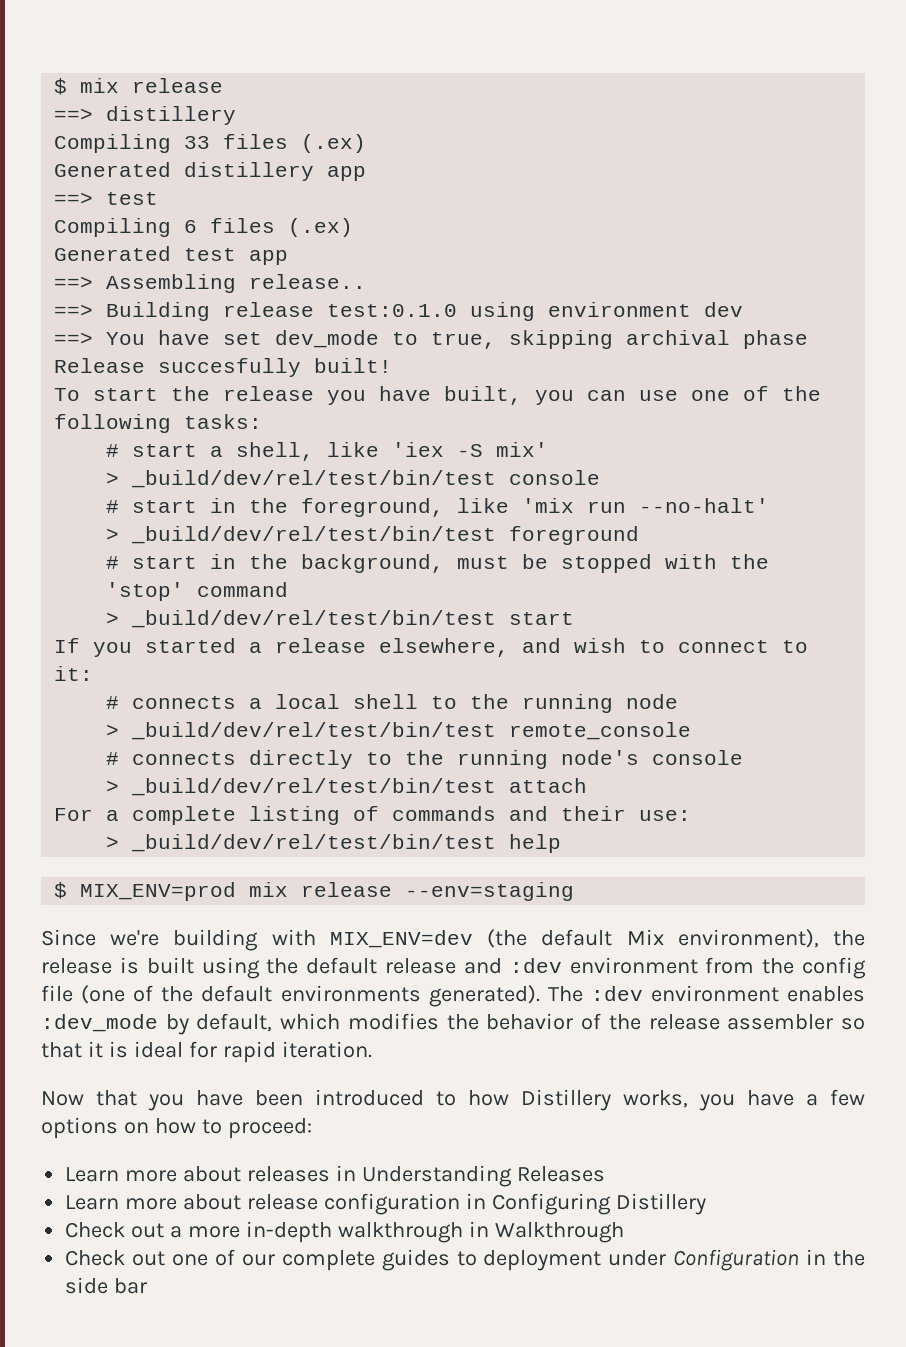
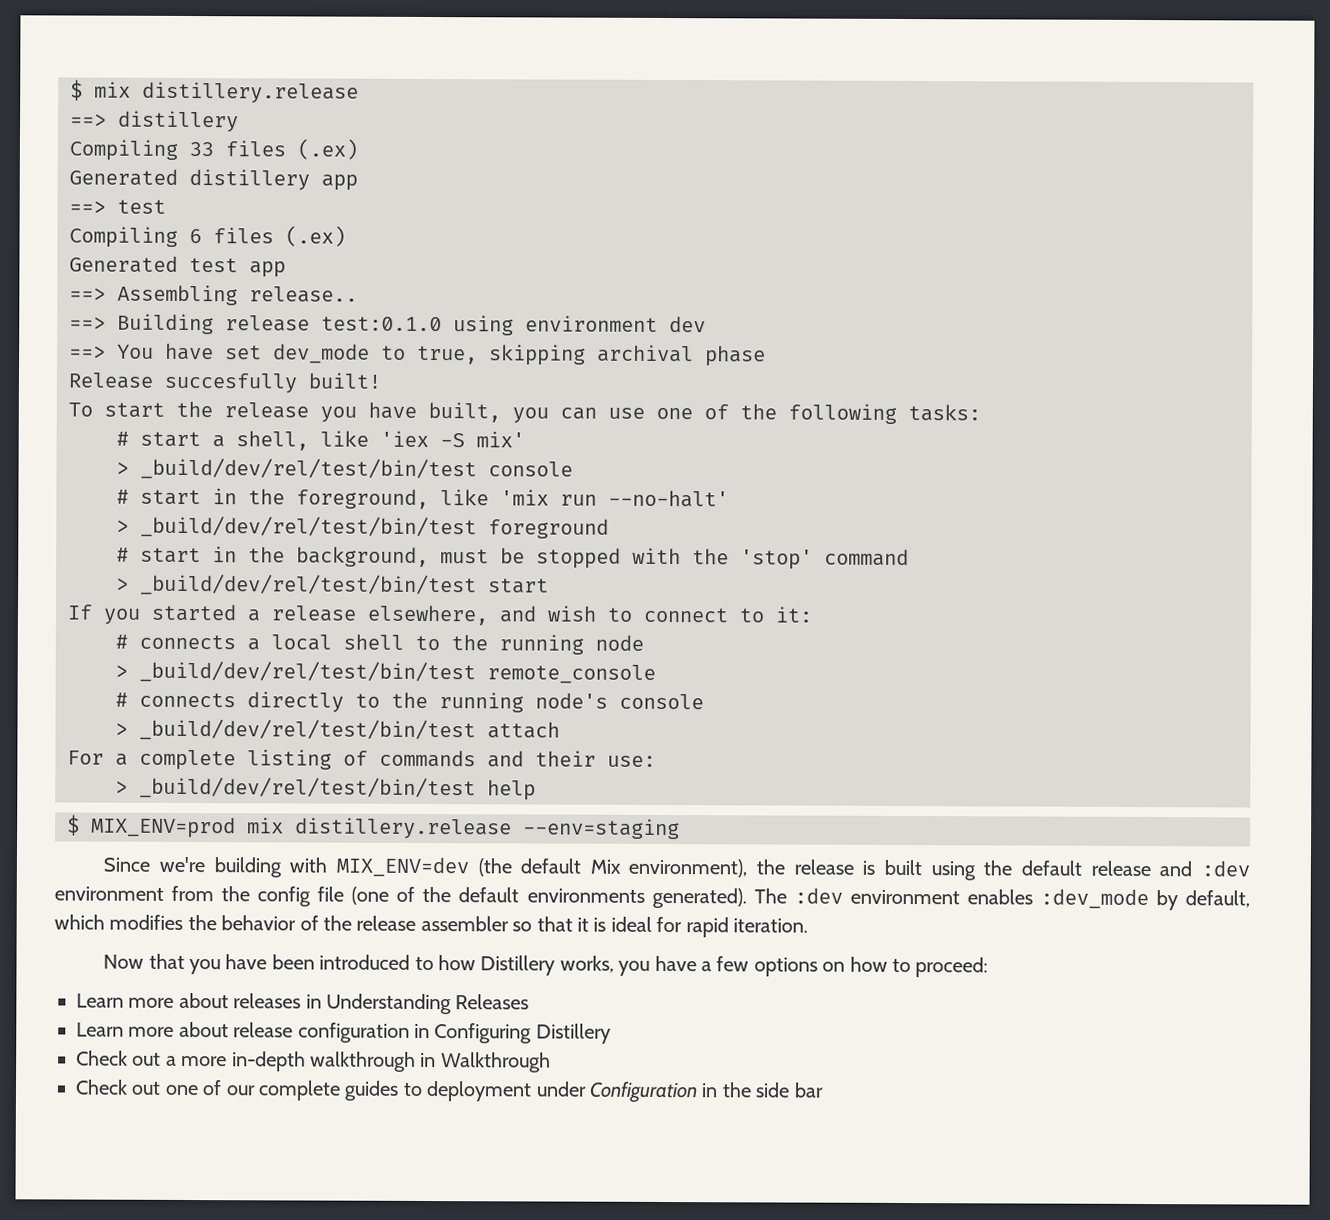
[132,78,224,93] release -> [142,81,359,104] distillery.release
[301,882,393,897] release -> [295,817,512,840] distillery.release

